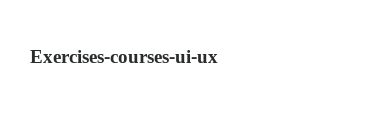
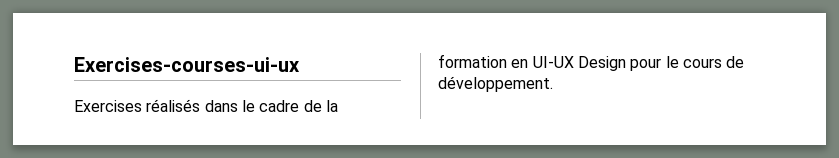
(218, 56) none -> [74,99,338,112] [438,54,745,71] [438,76,553,92] // Exercises réalisés dans le cadre de la formation en UI-UX Design pour le cours de développement.

